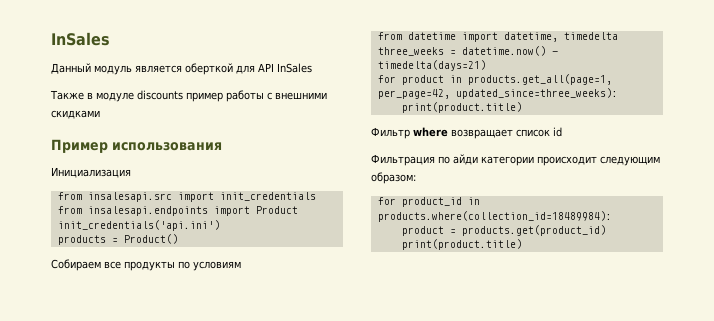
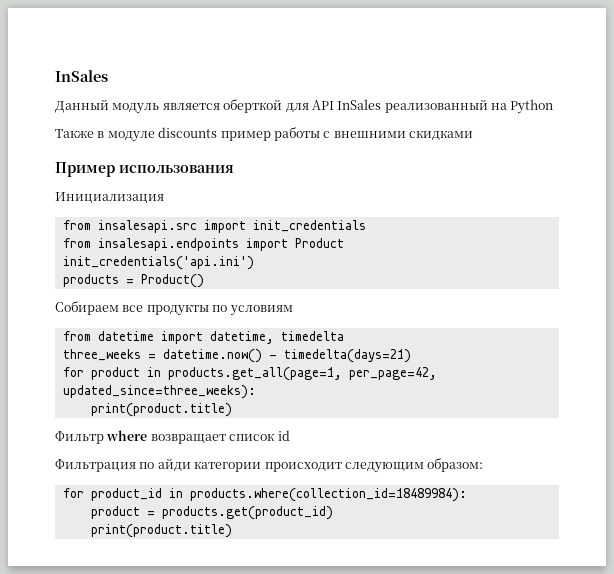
(312, 68) none -> [384,99,554,114] реализованный на Python

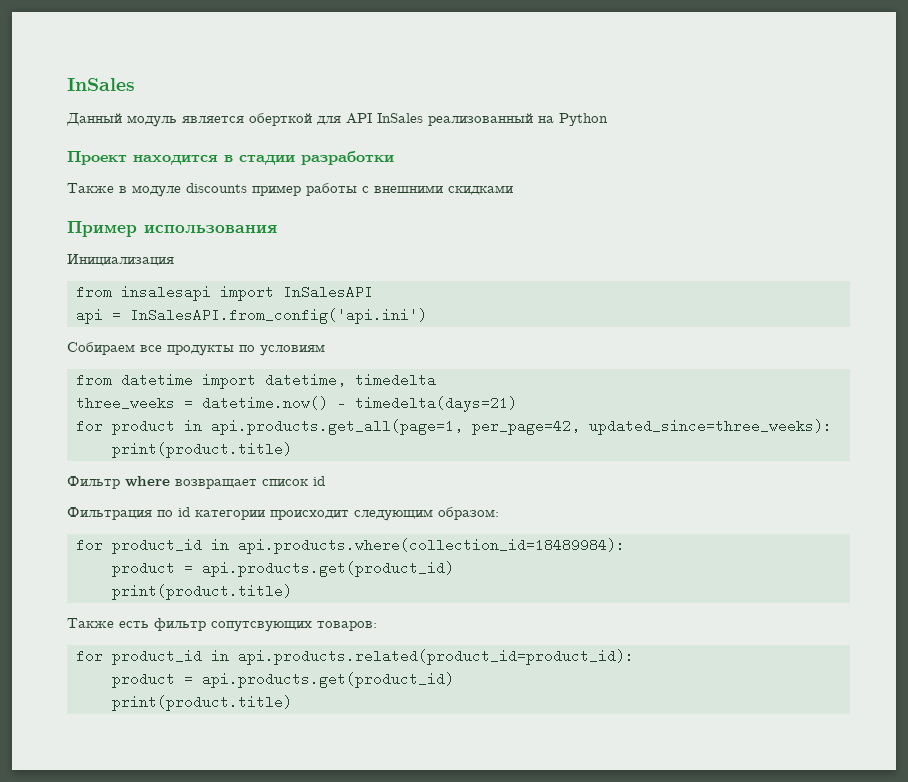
(554, 106) none -> [67,151,394,165] // Проект находится в стадии разработки
[97,220,366,233] [62,238,344,251] [62,256,254,270] [62,274,204,288] insalesapi.src import init_credentials // from insalesapi.endpoints import Product // init_credentials('api.ini') // products = Product() -> [120,285,373,301] [75,308,427,324] insalesapi import InSalesAPI // api = InSalesAPI.from_config('api.ini')
[167,367,342,381] products.get_all(page=1, -> [210,419,463,435] api.products.get_all(page=1,
[157,458,191,472] айди -> [178,507,190,517] id
[189,488,467,502] [90,506,333,520] [90,524,232,538] products.where(collection_id=18489984): // product = products.get(product_id) // print(product.title) -> [237,538,625,554] [111,561,454,577] [111,584,292,600] [67,618,377,632] [75,649,634,665] [111,672,454,688] [111,695,292,711] api.products.where(collection_id=18489984): // product = api.products.get(product_id) // print(product.title) // Также есть фильтр сопутсвующих товаров: // for product_id in api.products.related(product_id=product_id): // product = api.products.get(product_id) // print(product.title)

